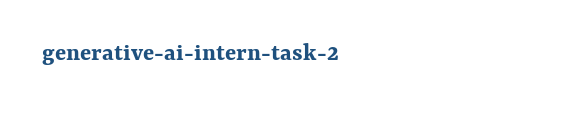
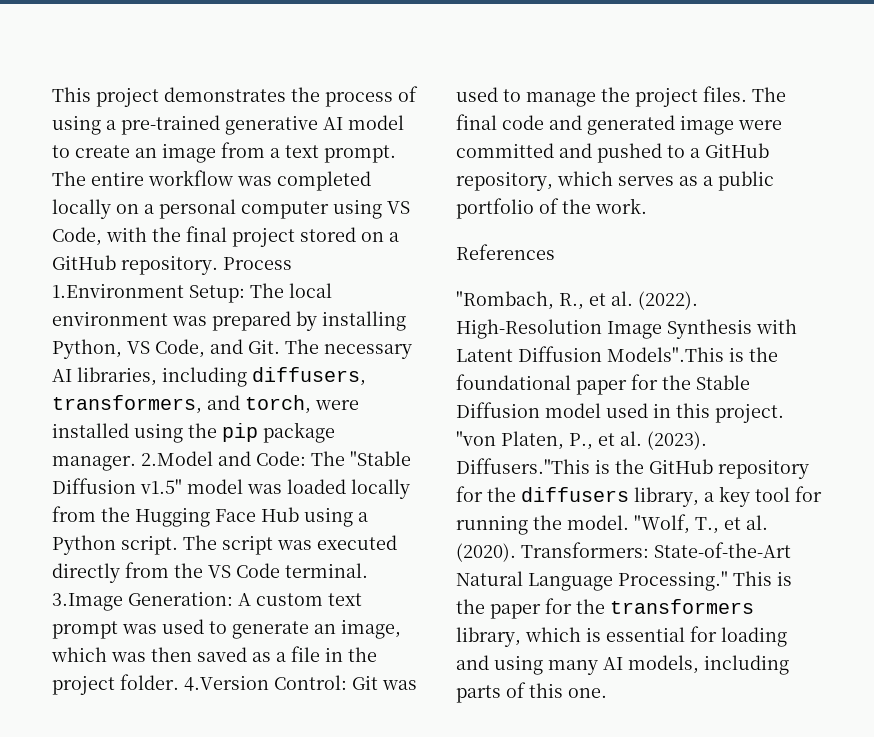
[42,43,339,65] generative-ai-intern-task-2 -> [52,86,418,107] [52,115,404,135] [52,142,396,163] [52,170,371,191] [52,199,410,219] [52,226,399,247] [52,255,292,275] [52,283,332,303] [52,311,406,331] [52,339,412,359] [52,367,366,387] [52,395,359,414] [52,422,335,443] [52,451,411,471] [52,478,410,499] [52,506,368,527] [52,535,397,555] [52,562,368,583] [52,591,362,611] [52,619,401,639] [51,646,377,662] [52,674,417,695] [456,86,786,107] [456,114,782,135] [456,143,769,163] [456,171,774,191] [456,198,647,219] [456,244,555,260] [456,291,698,310] [456,319,797,339] [456,346,778,362] [456,374,750,395] [456,402,784,423] [456,431,707,450] [456,458,809,479] [456,486,822,507] [456,514,768,535] [456,542,791,562] [456,571,792,591] [456,598,754,619] [456,626,787,647] [456,655,789,675] [456,682,607,703] This project demonstrates the process of using a pre-trained generative AI model to create an image from a text prompt. The entire workflow was completed locally on a personal computer using VS Code, with the final project stored on a GitHub repository. Process 1.Environment Setup: The local environment was prepared by installing Python, VS Code, and Git. The necessary AI libraries, including diffusers, transformers, and torch, were installed using the pip package manager. 2.Model and Code: The "Stable Diffusion v1.5" model was loaded locally from the Hugging Face Hub using a Python script. The script was executed directly from the VS Code terminal. 3.Image Generation: A custom text prompt was used to generate an image, which was then saved as a file in the project folder. 4.Version Control: Git was used to manage the project files. The final code and generated image were committed and pushed to a GitHub repository, which serves as a public portfolio of the work. // References // "Rombach, R., et al. (2022). High-Resolution Image Synthesis with Latent Diffusion Models".This is the foundational paper for the Stable Diffusion model used in this project. "von Platen, P., et al. (2023). Diffusers."This is the GitHub repository for the diffusers library, a key tool for running the model. "Wolf, T., et al. (2020). Transformers: State-of-the-Art Natural Language Processing." This is the paper for the transformers library, which is essential for loading and using many AI models, including parts of this one.

